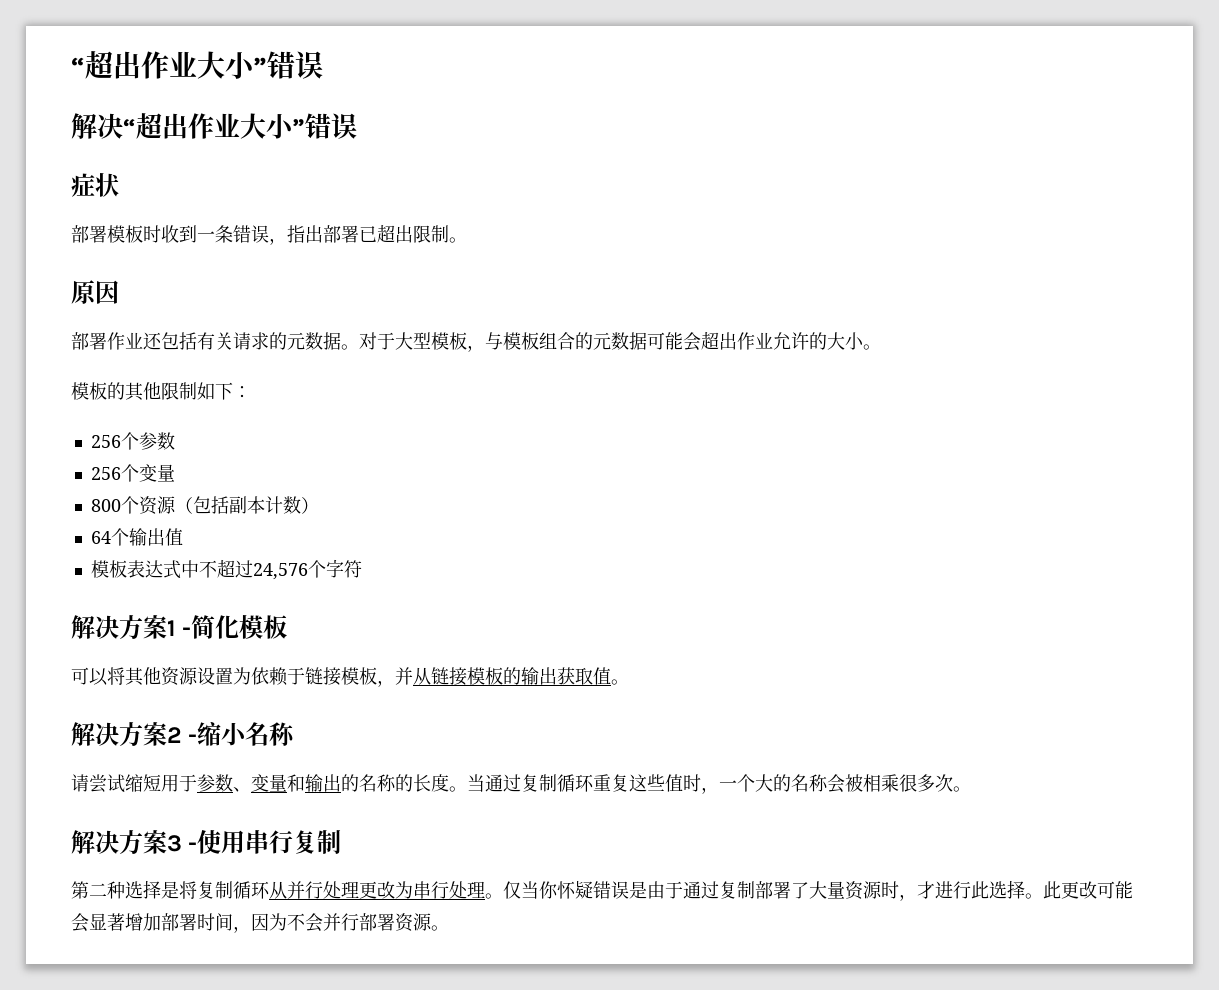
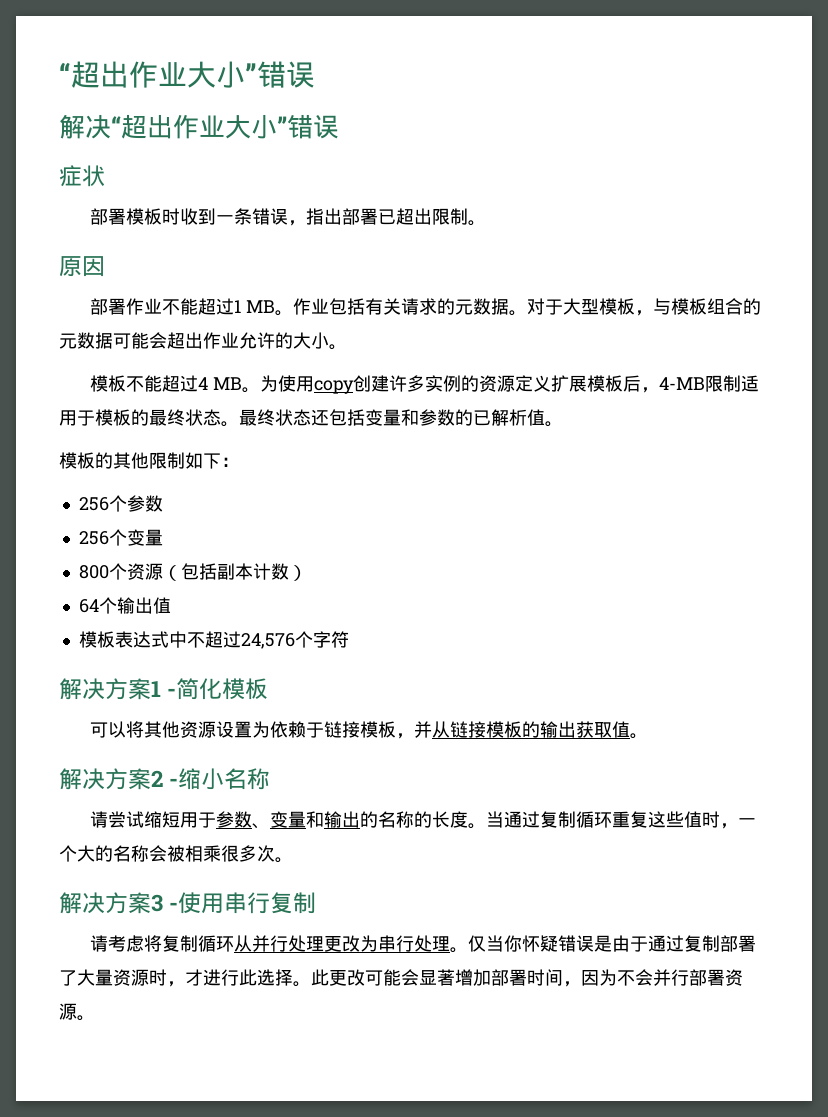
[143,332,162,350] 还 -> [162,298,330,316] 不能超过1 MB。作业
(881, 347) none -> [90,375,760,394] [59,409,563,427] // 模板不能超过4 MB。为使用copy创建许多实例的资源定义扩展模板后，4-MB限制适用于模板的最终状态。最终状态还包括变量和参数的已解析值。
[71,880,179,899] 第二种选择是 -> [90,935,145,952] 请考虑

